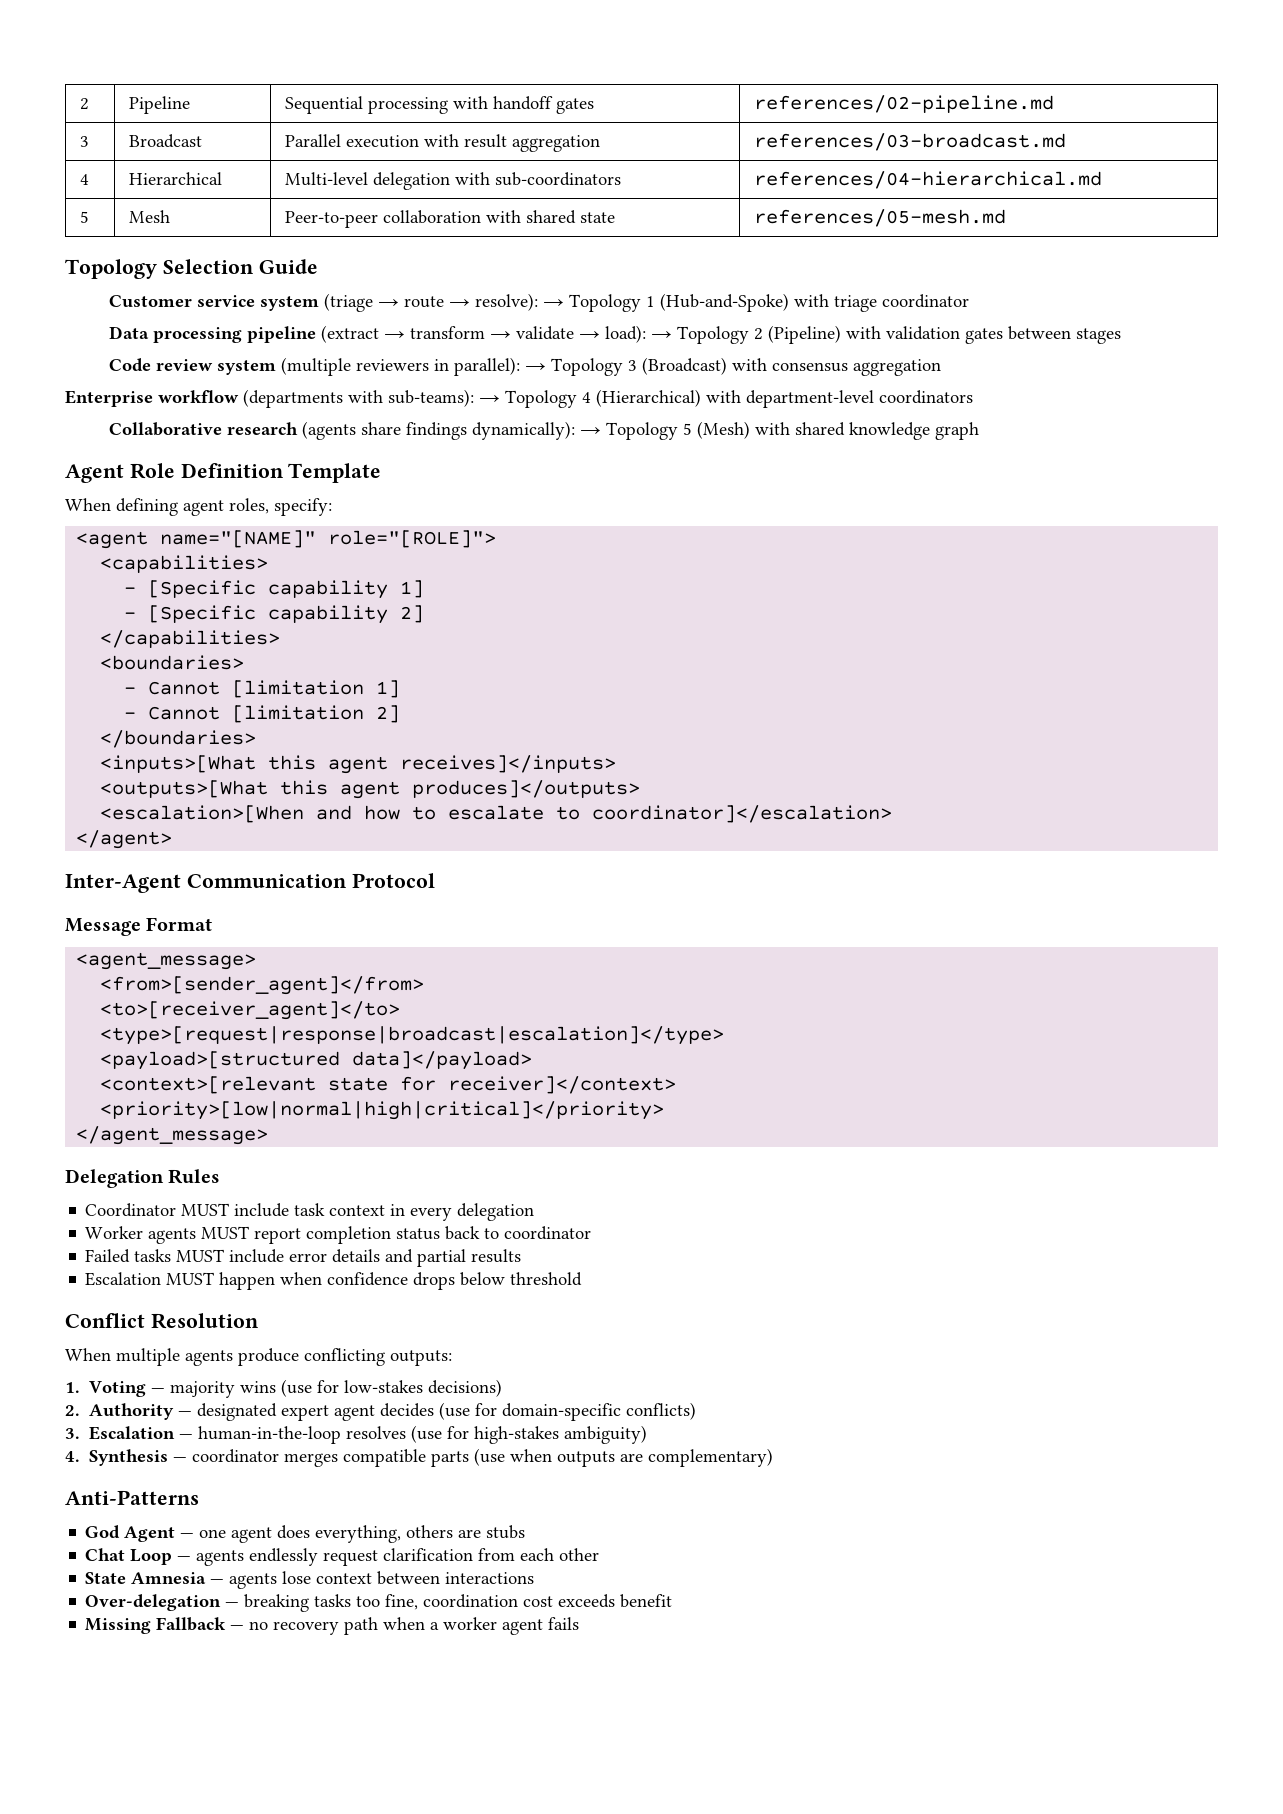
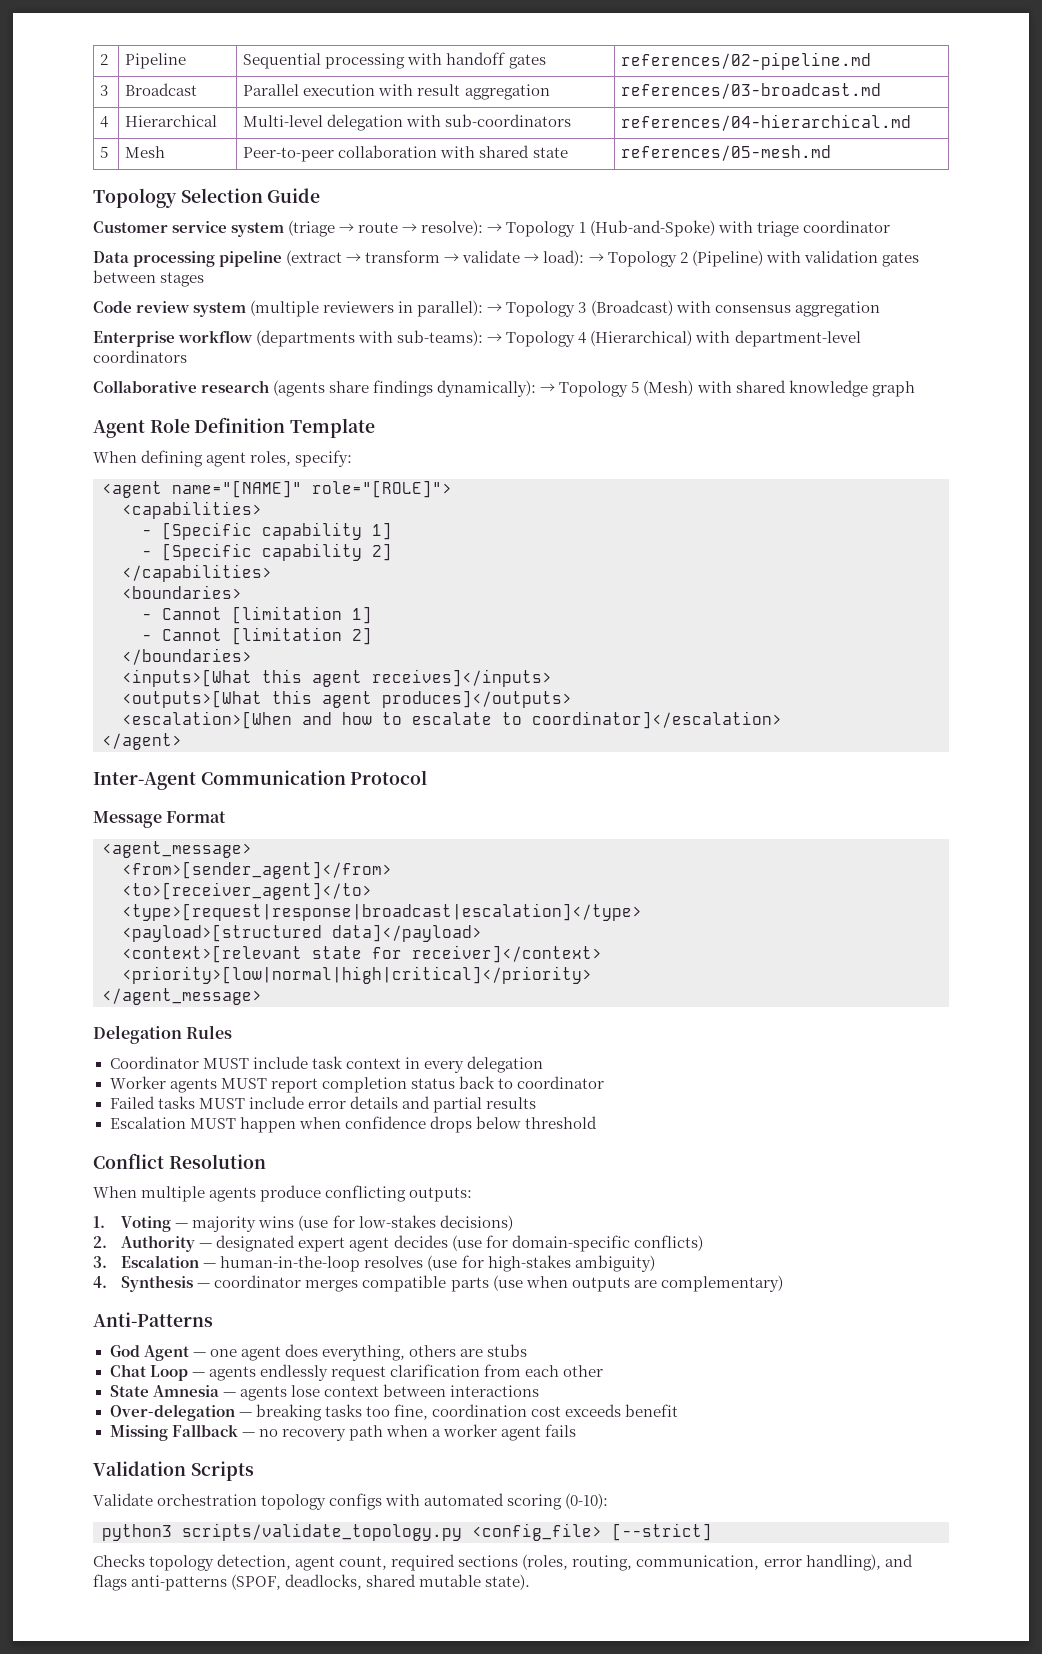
(580, 1623) none -> [93,1461,254,1481] [93,1493,609,1510] [102,1523,712,1541] [93,1554,913,1571] [93,1574,531,1591] // Validation Scripts // Validate orchestration topology configs with automated scoring (0-10): // python3 scripts/validate_topology.py <config_file> [--strict] // Checks topology detection, agent count, required sections (roles, routing, communication, error handling), and flags anti-patterns (SPOF, deadlocks, shared mutable state).

